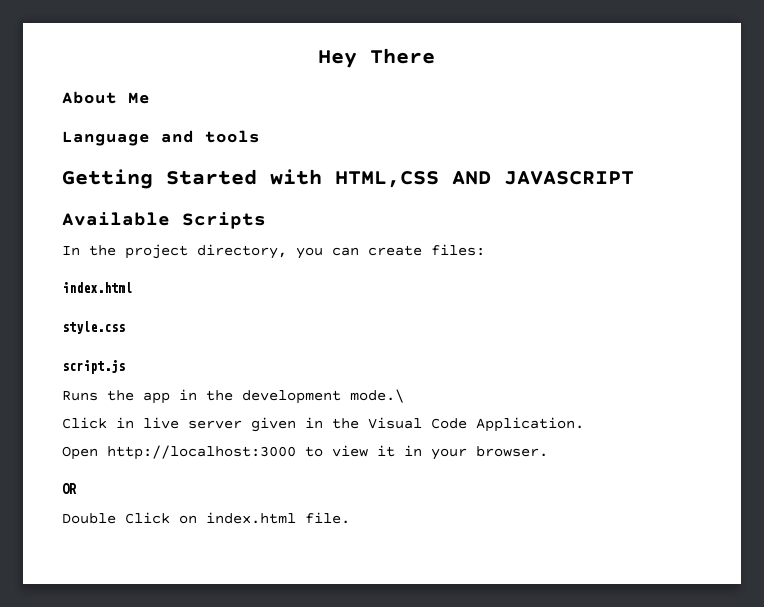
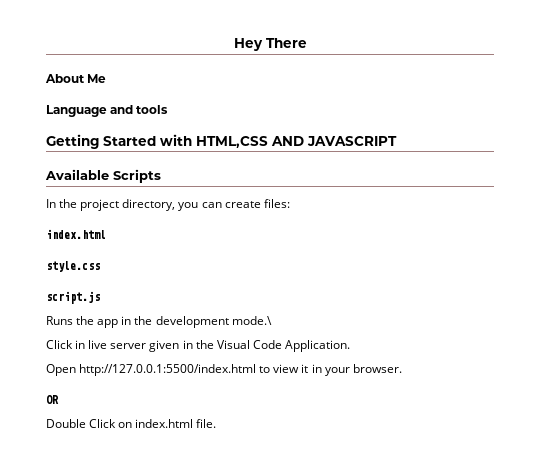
[107,445,296,460] http://localhost:3000 -> [79,364,257,376] http://127.0.0.1:5500/index.html

